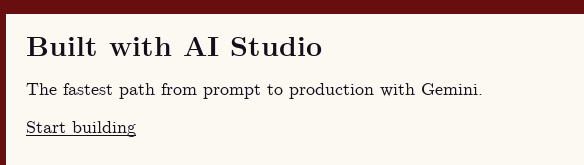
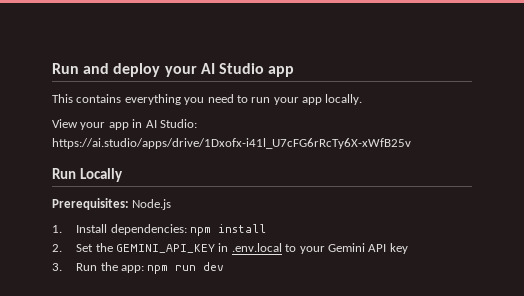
[26,37,322,56] [26,83,483,99] [26,121,136,137] Built with AI Studio // The fastest path from prompt to production with Gemini. // Start building -> [52,63,295,77] [52,94,363,105] [52,119,197,130] [52,138,411,149] [52,168,123,182] [52,198,172,210] [52,224,267,236] [52,243,408,254] [52,262,225,274] Run and deploy your AI Studio app // This contains everything you need to run your app locally. // View your app in AI Studio: https://ai.studio/apps/drive/1Dxofx-i41l_U7cFG6rRcTy6X-xWfB25v // Run Locally // Prerequisites: Node.js // 1. Install dependencies: npm install // 2. Set the GEMINI_API_KEY in .env.local to your Gemini API key // 3. Run the app: npm run dev

